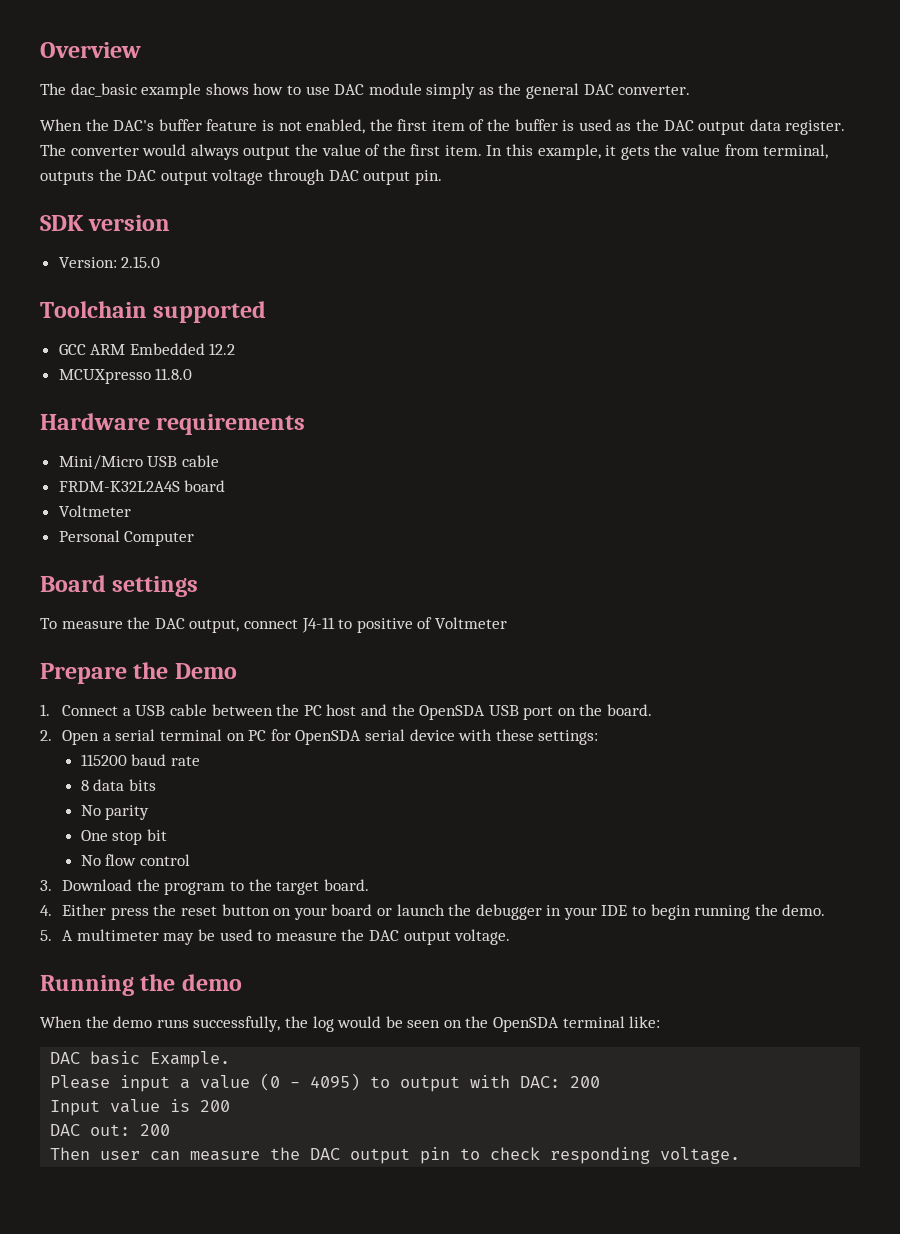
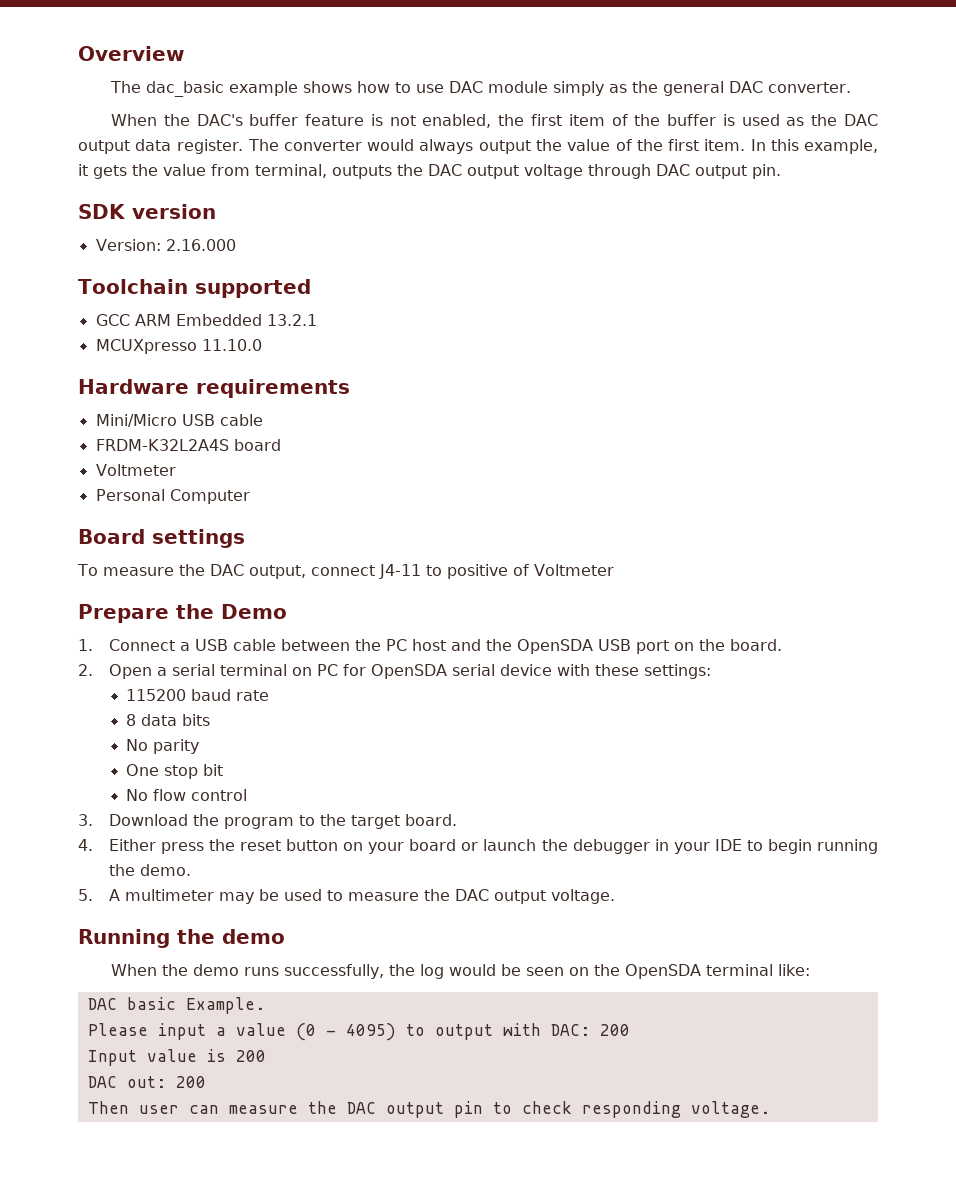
[121,256,161,268] 2.15.0 -> [165,239,236,251] 2.16.000
[209,343,236,355] 12.2 -> [266,314,317,326] 13.2.1
[155,368,193,380] 11.8.0 -> [201,339,262,351] 11.10.0

